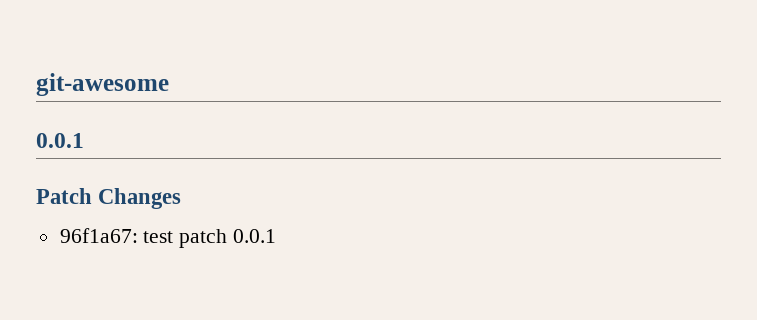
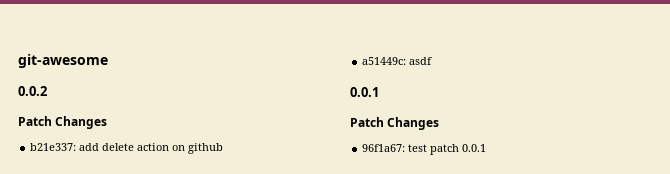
(169, 84) none -> [18,86,47,96] [18,116,108,129] [30,143,224,154] [362,57,433,65] // 0.0.2 // Patch Changes // b21e337: add delete action on github // a51449c: asdf

